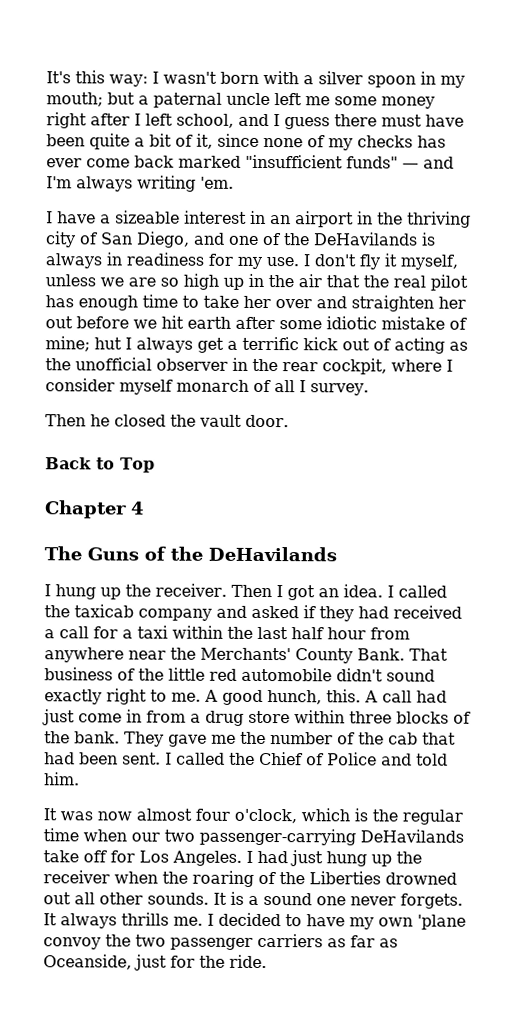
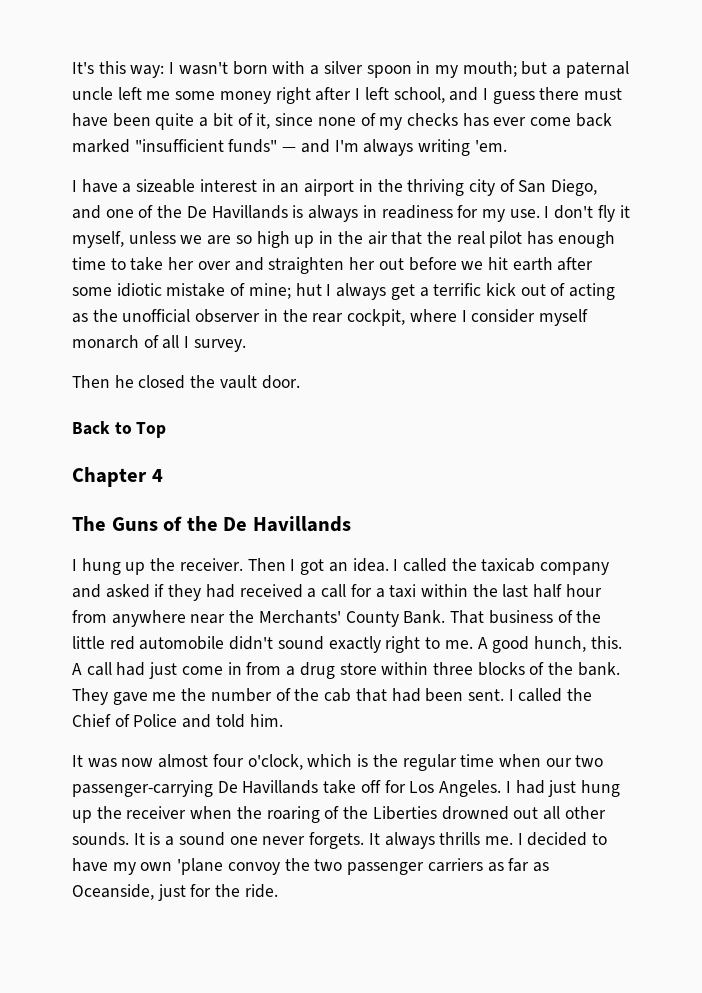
[313,232,418,246] DeHavilands -> [186,205,288,219] De Havillands
[208,546,337,562] DeHavilands -> [223,516,351,532] De Havillands
[360,829,464,843] DeHavilands -> [217,780,319,794] De Havillands

